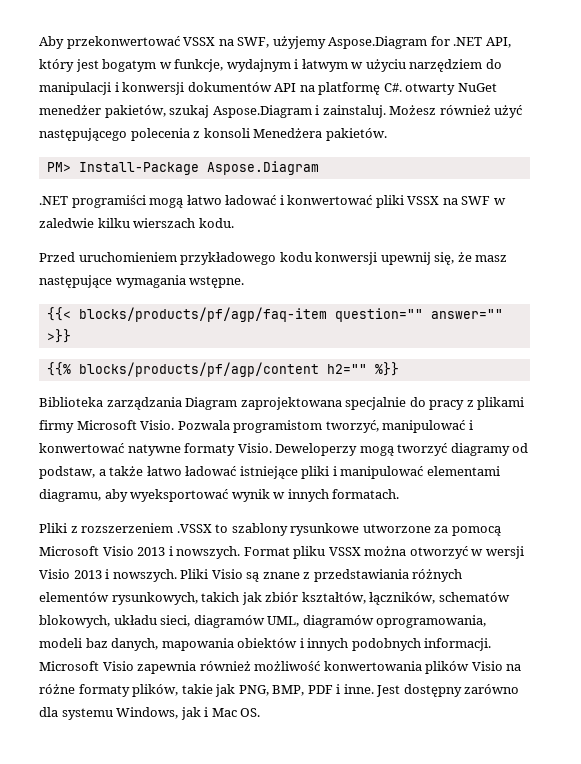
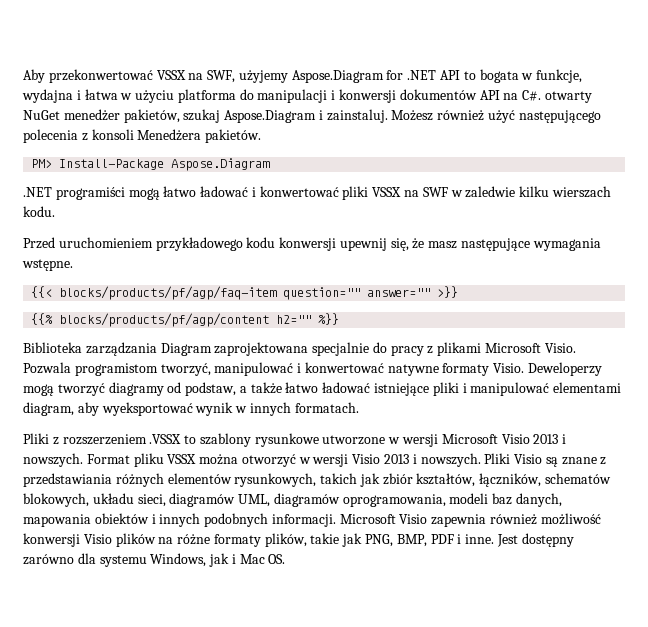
[485,37,511,48] [39,59,348,72] API, który jest bogatym w funkcje, wydajnym i łatwym -> [440,69,583,83] [22,89,118,103] API to bogata w funkcje, wydajna i łatwa
[409,59,483,72] narzędziem -> [177,89,236,103] platforma
[318,82,381,95] platformę -> (519, 96) none
[39,420,74,433] firmy -> (482, 349) none
[39,489,101,502] diagramu, -> [23,402,74,416] diagram,
[434,526,501,536] za pomocą -> [388,434,439,447] w wersji
[323,661,503,674] konwertowania plików Visio -> [23,533,156,547] konwersji Visio plików

